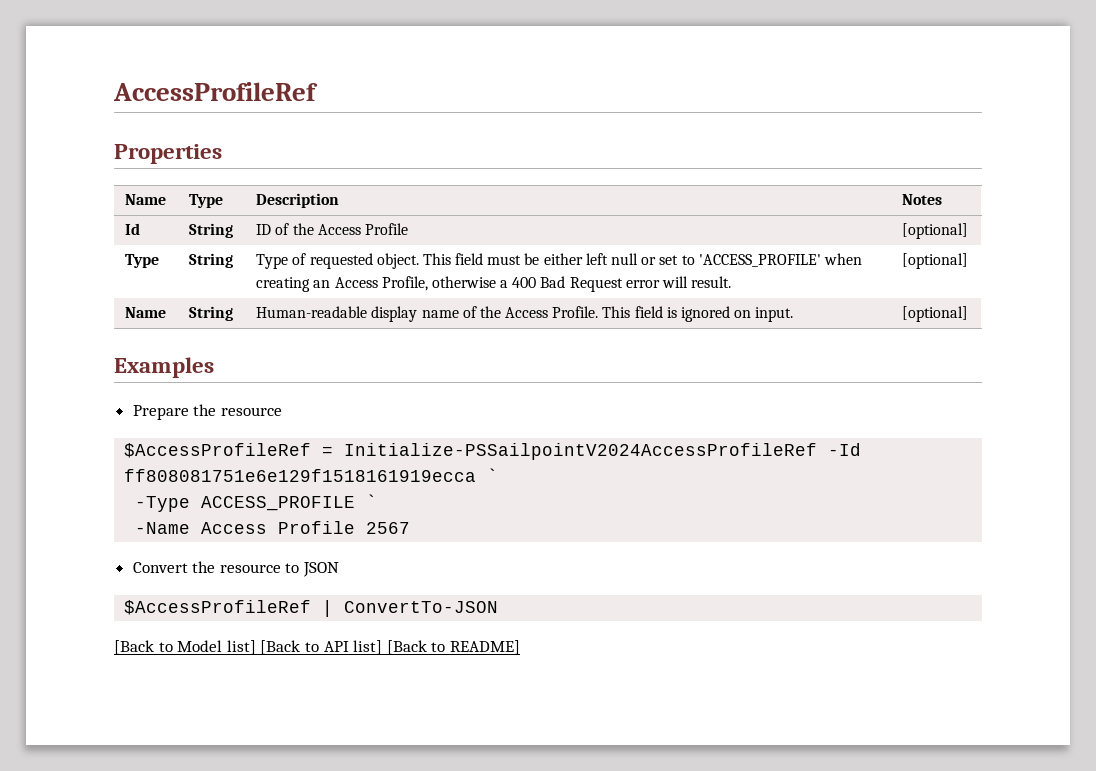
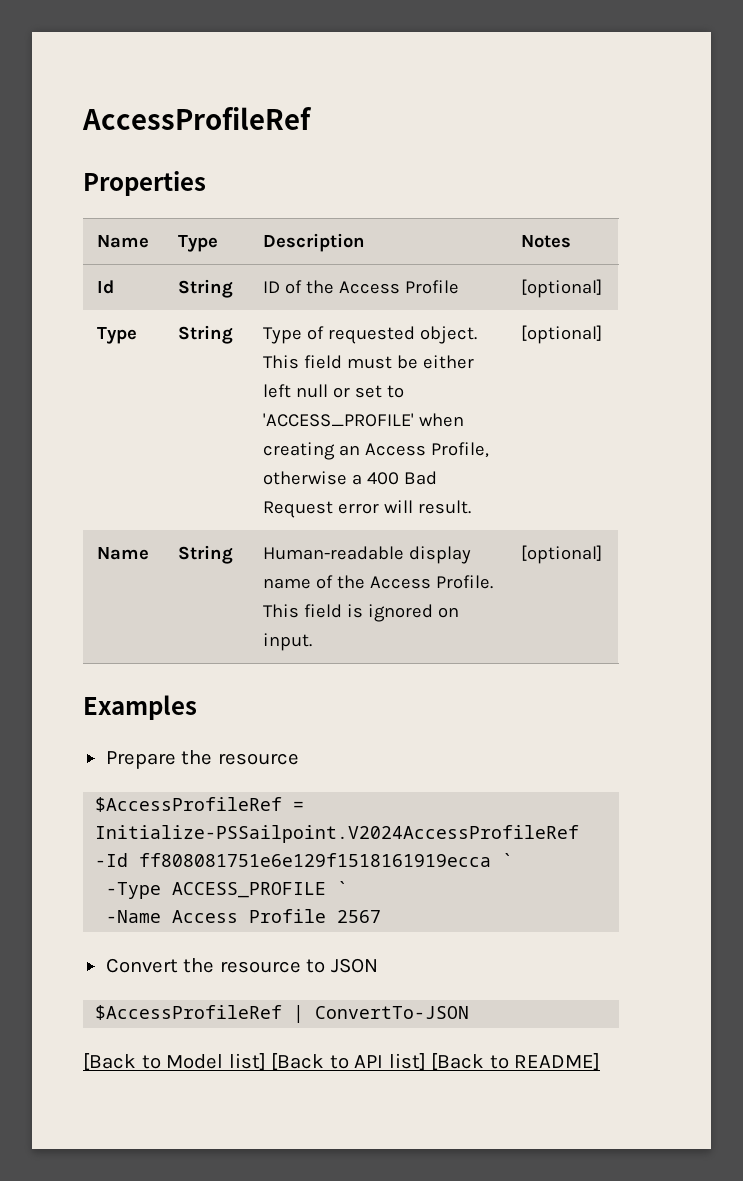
[344,443,818,460] Initialize-PSSailpointV2024AccessProfileRef -> [95,825,580,843] Initialize-PSSailpoint.V2024AccessProfileRef

